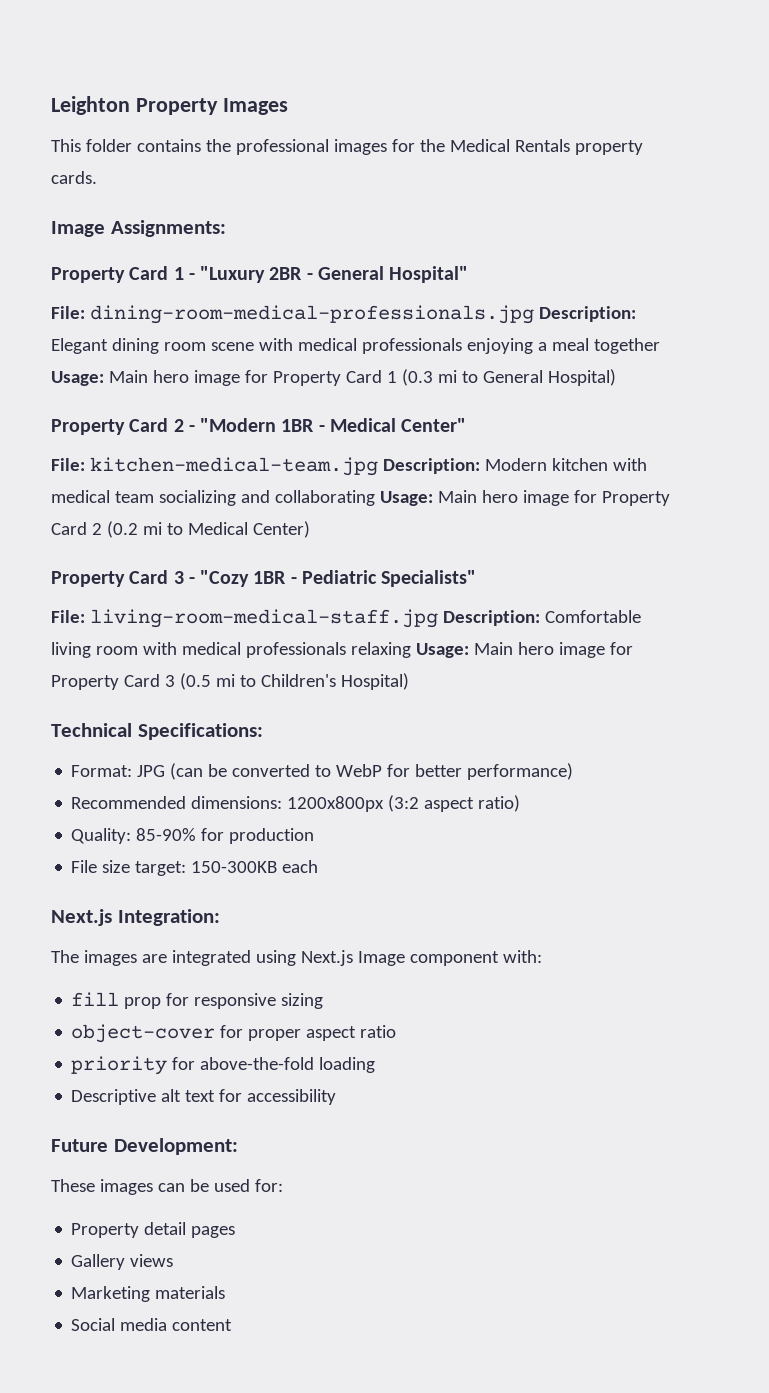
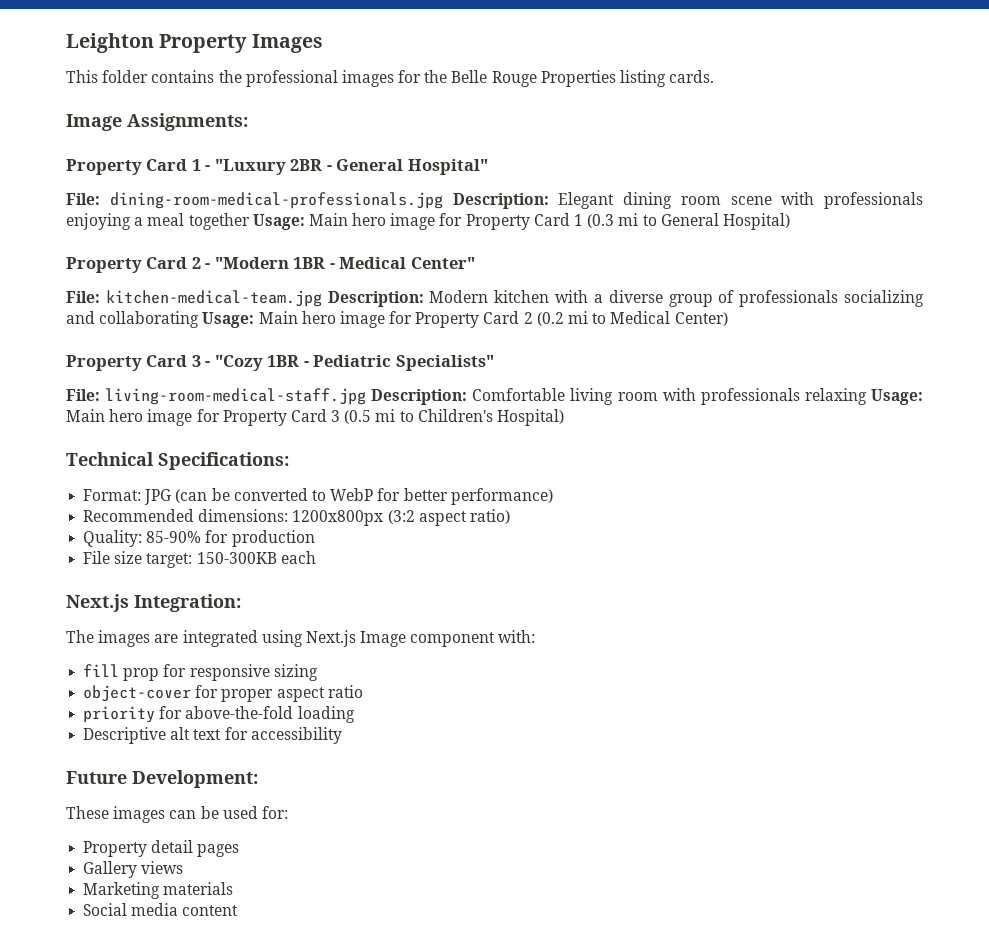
[449,139,643,155] Medical Rentals property -> [451,70,667,87] Belle Rouge Properties listing
[297,338,357,351] medical -> (815, 198) none
[51,490,154,503] medical team -> [593,290,839,307] a diverse group of professionals
[181,642,241,655] medical -> (696, 394) none

